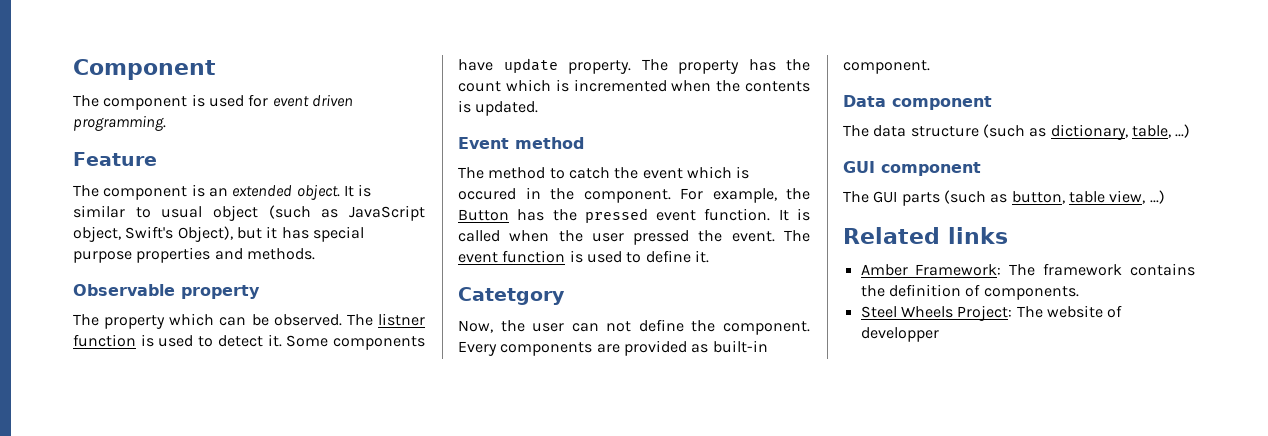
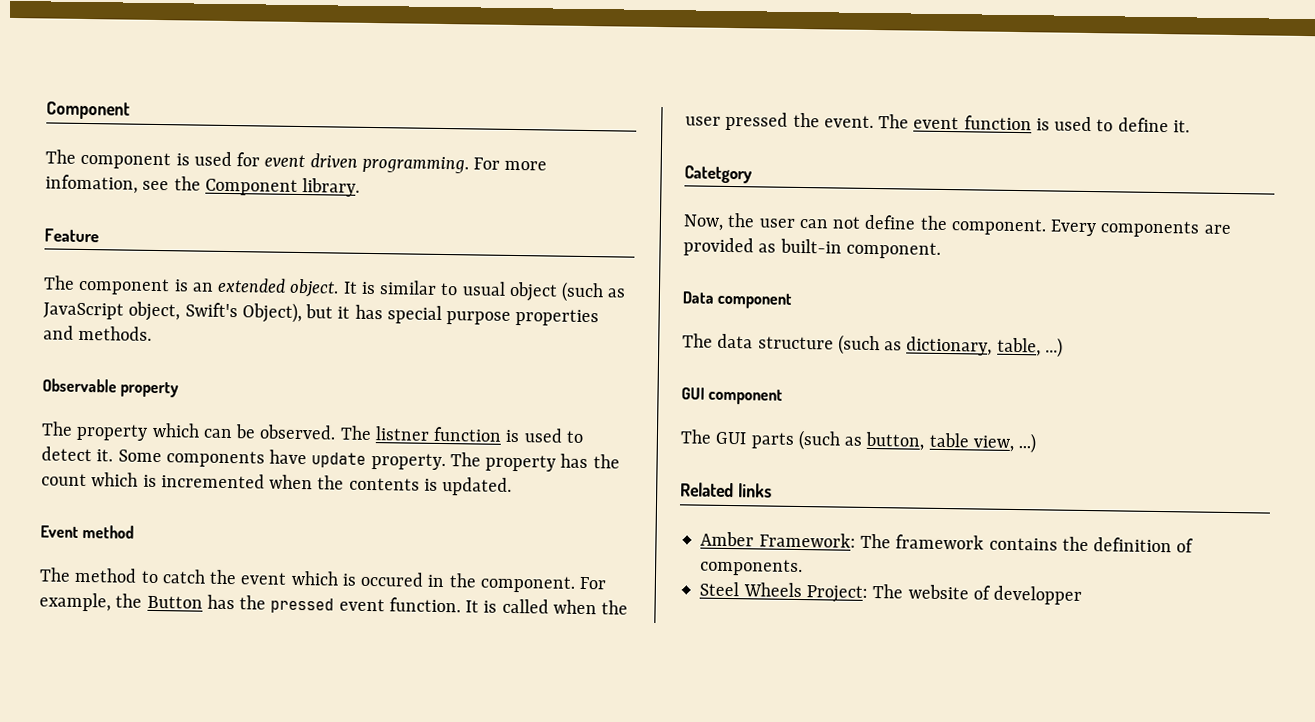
(166, 123) none -> [473,157,548,171] [45,174,361,197] For more infomation, see the Component library.

